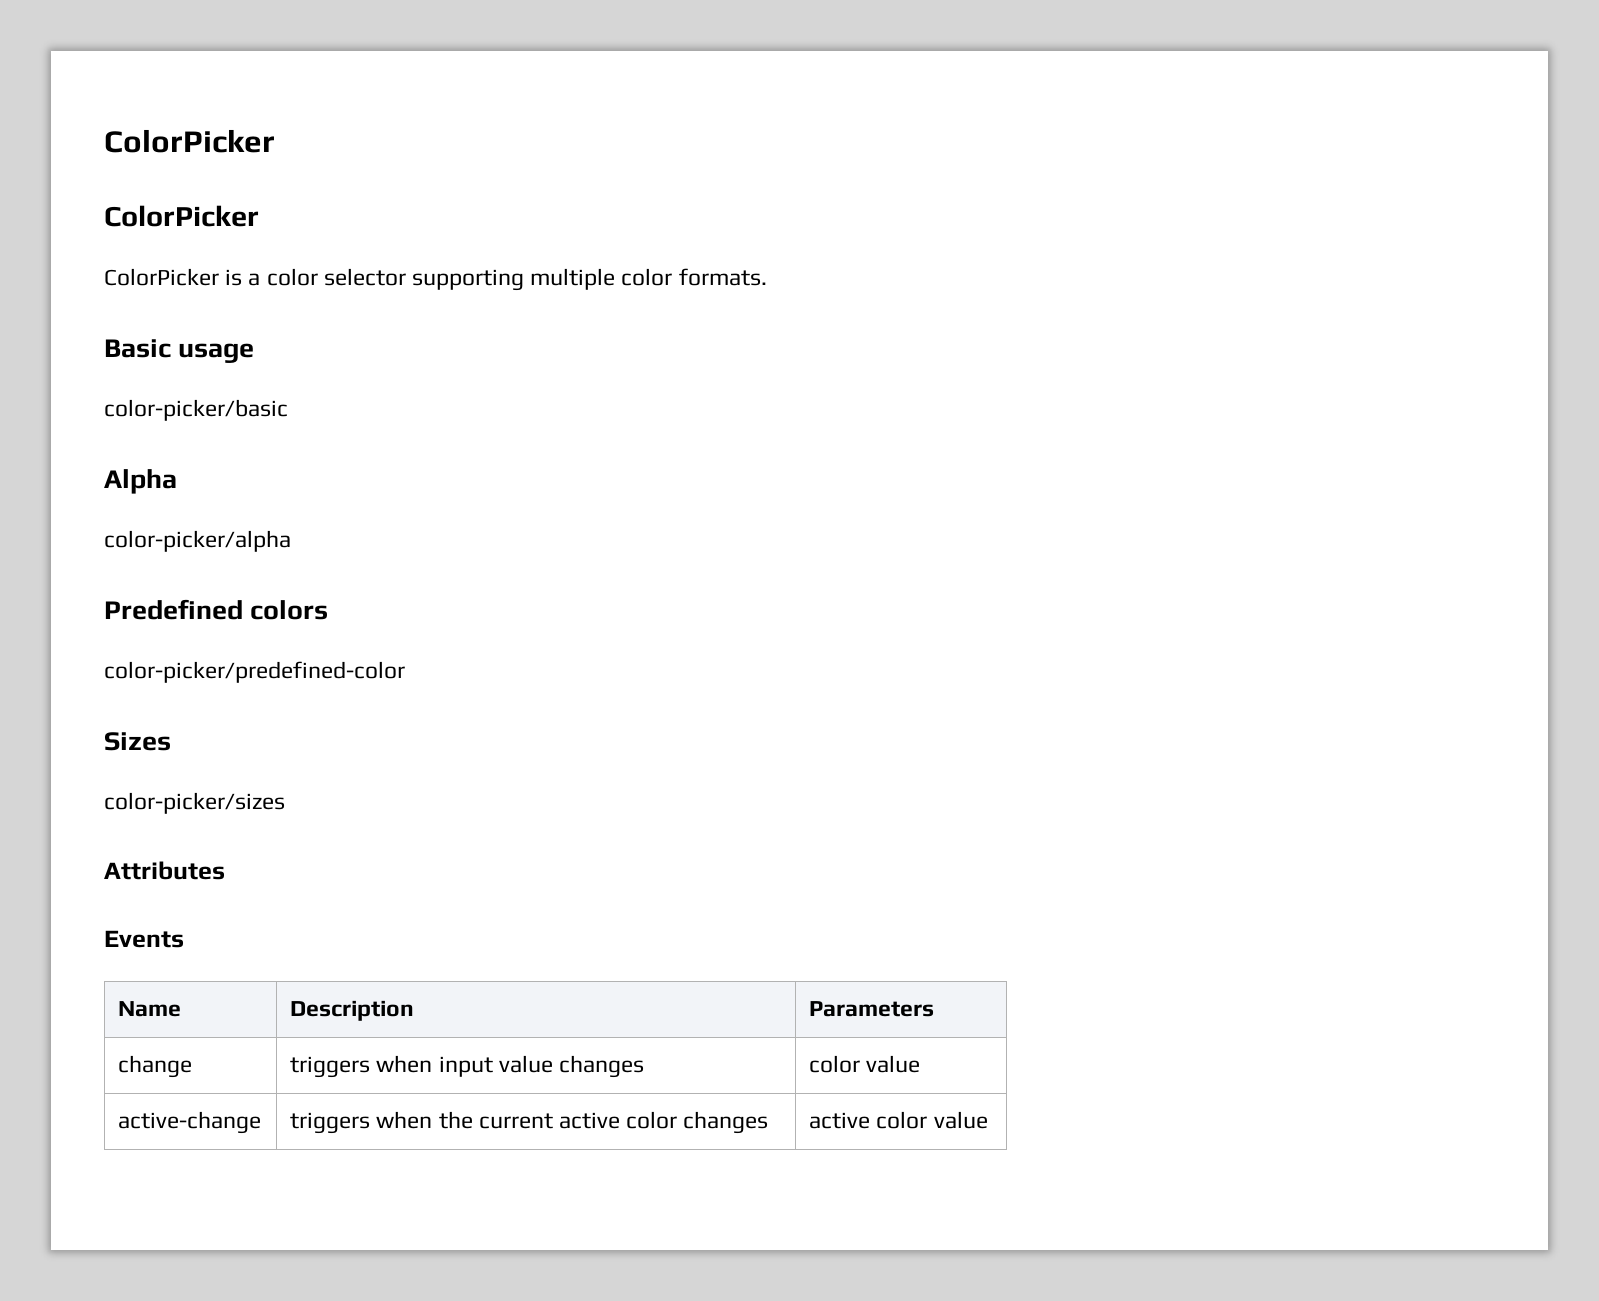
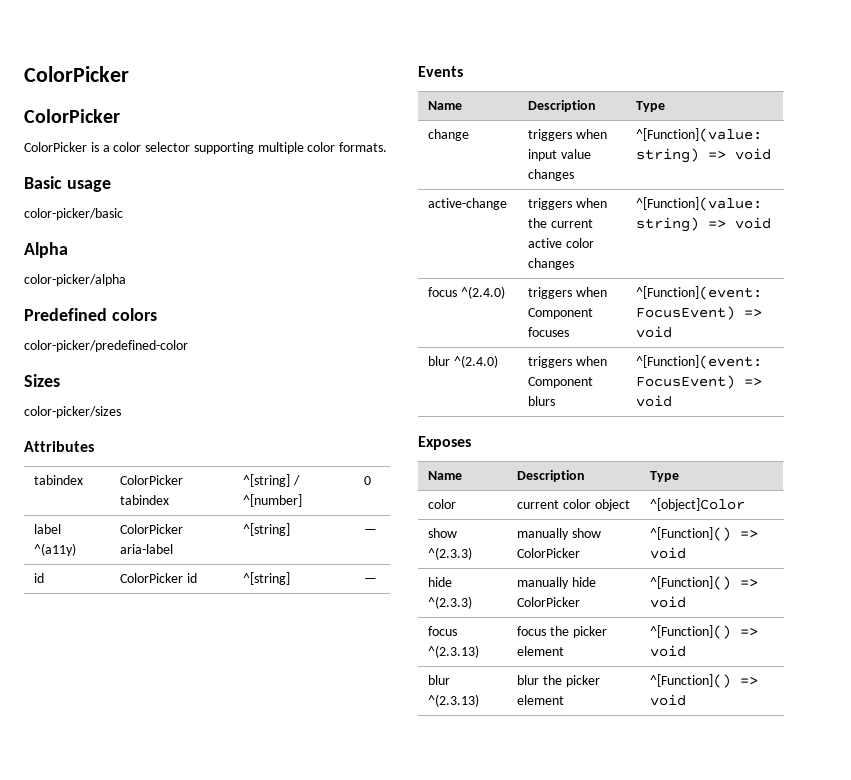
(225, 870) none -> [34,475,84,485] [120,475,184,485] [120,495,170,505] [243,474,300,487] [243,494,303,507] [364,476,372,485] [34,524,62,534] [34,543,77,556] [120,524,184,534] [120,544,174,554] [243,523,291,536] [364,529,378,534] [34,573,45,583] [120,573,197,583] [243,572,291,585] [364,578,378,583] // tabindex | ColorPicker tabindex | ^[string] / ^[number] | 0 // label ^(a11y) | ColorPicker aria-label | ^[string] | — // id | ColorPicker id | ^[string] | —
[809,1001,935,1017] Parameters -> [636,101,666,112] Type
[809,1055,921,1073] color value -> [636,128,763,142] [636,148,772,163] ^[Function](value: string) => void
[809,1111,988,1129] active color value -> [636,197,763,211] [636,217,772,232] [428,286,505,299] [528,287,607,299] [528,308,594,319] [528,327,570,337] [636,286,763,300] [636,306,763,320] [636,326,673,338] [428,355,498,368] [528,356,607,368] [528,377,594,388] [528,396,556,406] [636,355,763,369] [636,375,763,389] [636,395,673,407] [418,436,471,450] [428,471,463,480] [517,470,586,482] [650,471,680,482] [428,499,457,509] [517,499,630,511] [650,498,746,511] [428,528,458,538] [428,547,473,560] [517,528,601,540] [517,548,581,558] [650,527,759,541] [650,547,687,559] [428,577,453,587] [428,596,473,609] [517,577,596,589] [517,597,581,607] [650,576,759,590] [650,596,687,608] [428,626,458,636] [428,645,480,658] [517,626,607,638] [517,646,565,656] [650,625,759,639] [650,645,687,657] [428,675,451,685] [428,694,480,707] [517,675,600,687] [517,695,565,705] [650,674,759,688] [650,694,687,706] ^[Function](value: string) => void // focus ^(2.4.0) | triggers when Component focuses | ^[Function](event: FocusEvent) => void // blur ^(2.4.0) | triggers when Component blurs | ^[Function](event: FocusEvent) => void // Exposes // Name | Description | Type // color | current color object | ^[object]Color // show ^(2.3.3) | manually show ColorPicker | ^[Function]() => void // hide ^(2.3.3) | manually hide ColorPicker | ^[Function]() => void // focus ^(2.3.13) | focus the picker element | ^[Function]() => void // blur ^(2.3.13) | blur the picker element | ^[Function]() => void

